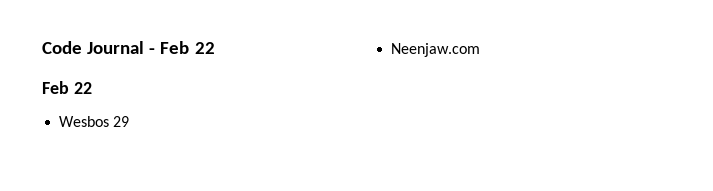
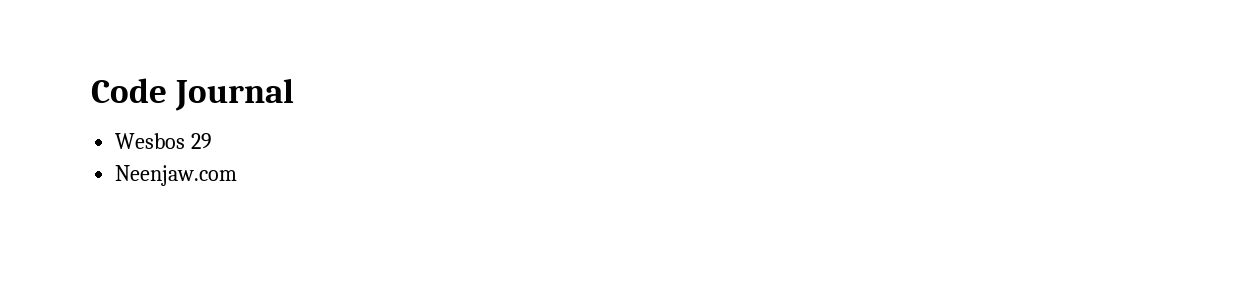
[149,41,215,54] [42,81,92,94] - Feb 22 // Feb 22 -> (295, 94) none

